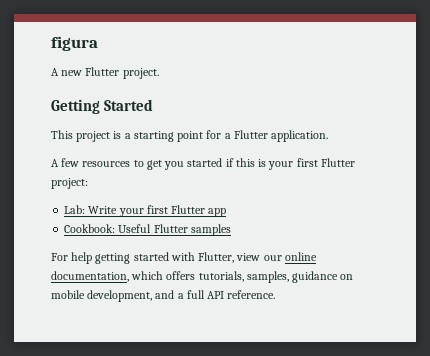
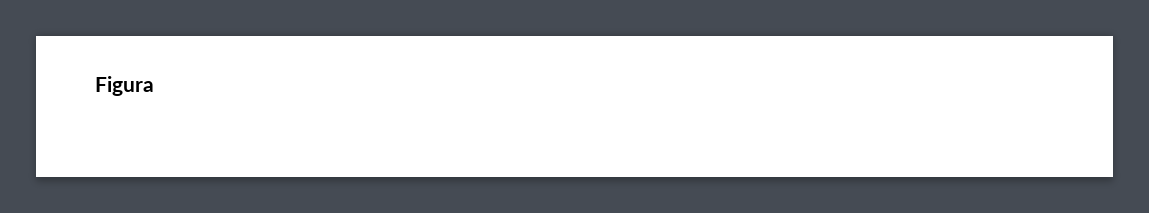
[51,36,98,51] [51,67,159,79] [51,99,154,114] [51,130,329,142] [51,158,355,170] [51,178,88,189] [64,205,227,217] [64,224,231,236] [51,252,317,264] [51,271,354,283] [51,290,276,302] figura // A new Flutter project. // Getting Started // This project is a starting point for a Flutter application. // A few resources to get you started if this is your first Flutter project: // Lab: Write your first Flutter app // Cookbook: Useful Flutter samples // For help getting started with Flutter, view our online documentation, which offers tutorials, samples, guidance on mobile development, and a full API reference. -> [95,76,154,96] Figura

